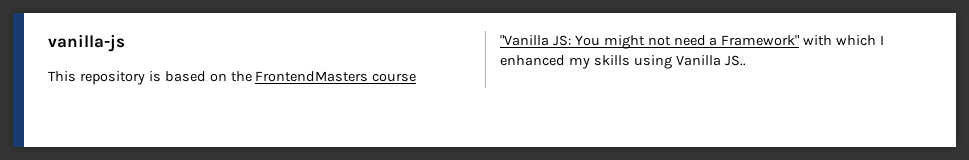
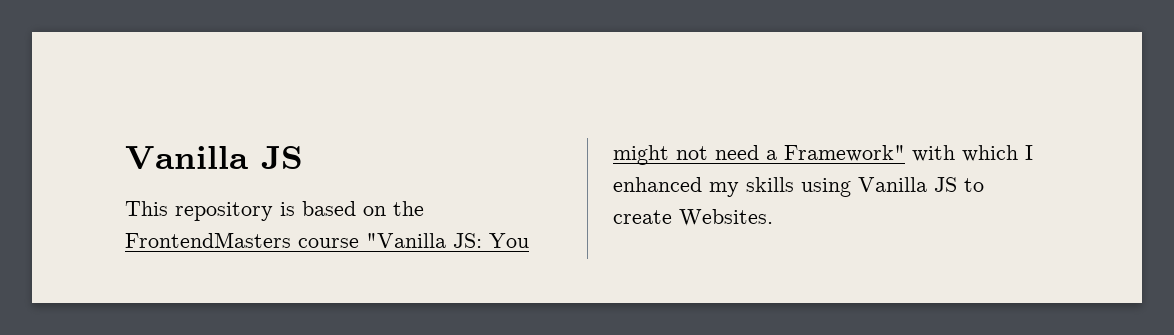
[48,34,125,52] vanilla-js -> [125,146,303,169] Vanilla JS
[724,55,746,66] JS.. -> [934,177,984,192] [613,209,773,226] JS to create Websites.

